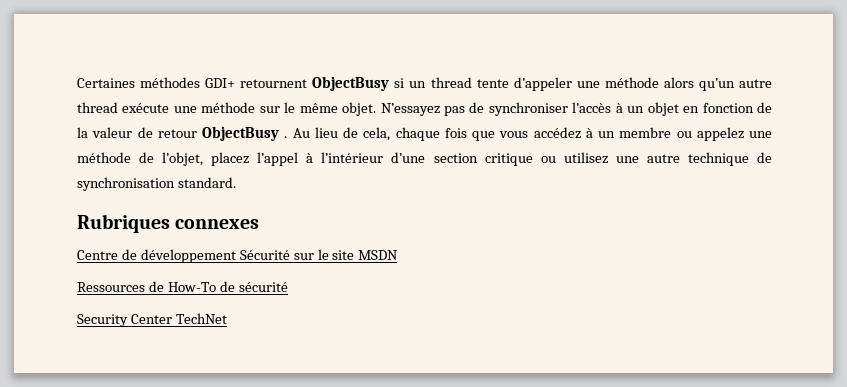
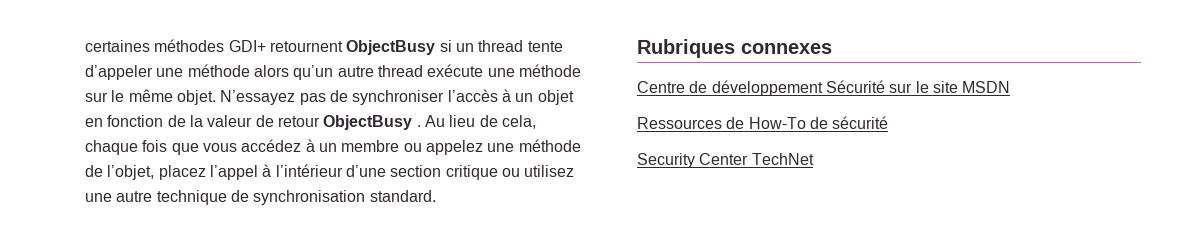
[77,78,135,88] Certaines -> [85,40,150,52] certaines

